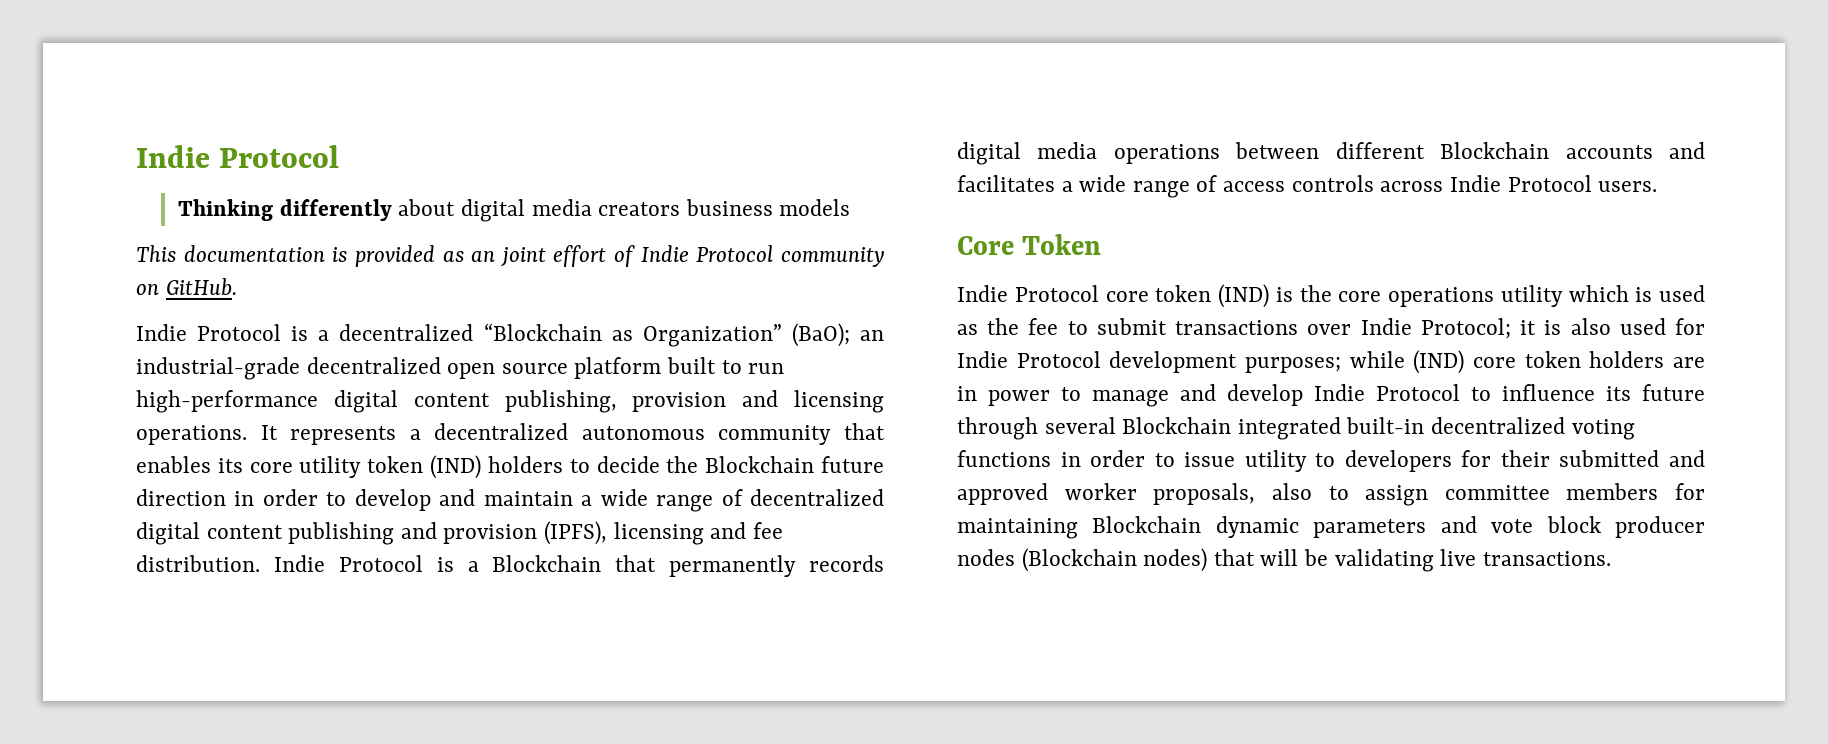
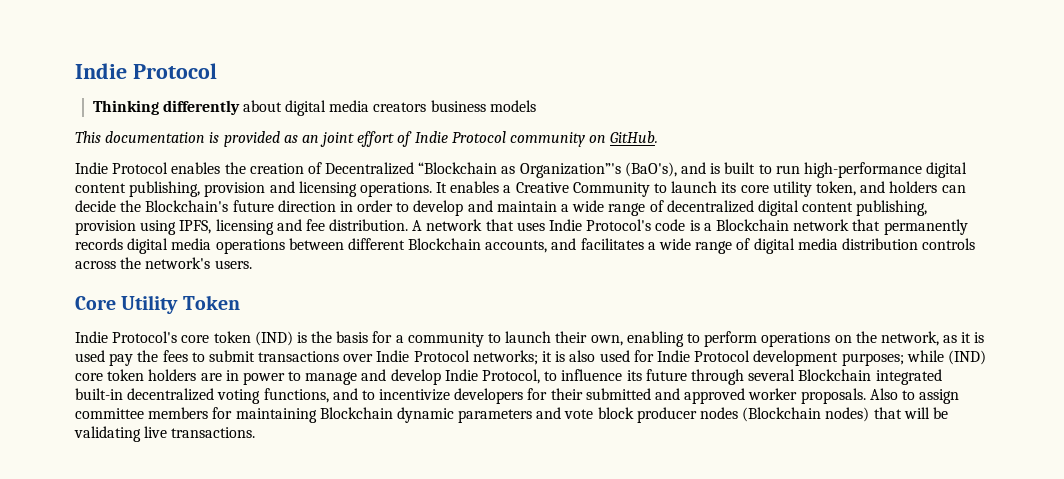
[291,323,884,347] [136,357,662,380] is a decentralized “Blockchain as Organization” (BaO); an industrial-grade decentralized open source platform -> [171,162,721,178] enables the creation of Decentralized “Blockchain as Organization”'s (BaO's), and is
[290,423,885,445] [136,455,590,479] represents a decentralized autonomous community that enables its core utility token (IND) holders to -> [450,181,966,197] enables a Creative Community to launch its core utility token, and holders can
[705,456,815,473] Blockchain -> [145,200,229,212] Blockchain's
[288,521,783,545] [136,555,423,572] publishing and provision (IPFS), licensing and fee distribution. Indie Protocol -> [856,200,928,216] [75,219,686,235] publishing, provision using IPFS, licensing and fee distribution. A network that uses Indie Protocol's code
(602, 563) none -> [793,219,850,231] network
[1565,145,1653,159] accounts -> [485,240,548,253] accounts,
[1223,175,1592,192] access controls across Indie Protocol -> [753,238,976,254] [75,257,211,269] digital media distribution controls across the network's
(1014, 245) none -> [121,295,179,314] Utility
[1014,285,1099,302] Protocol -> [112,331,178,343] Protocol's
[1338,285,1705,307] [957,318,1059,335] core operations utility which is used as the fee -> [336,331,985,347] [75,350,188,366] basis for a community to launch their own, enabling to perform operations on the network, as it is used pay the fees
[1420,318,1511,339] Protocol; -> [413,350,538,365] Protocol networks;
[1376,384,1460,401] Protocol -> [482,369,541,384] Protocol,
[957,450,1336,472] functions in order to issue utility to -> [263,388,451,403] functions, and to incentivize
[1153,483,1312,505] proposals, also -> [800,388,898,404] proposals. Also

